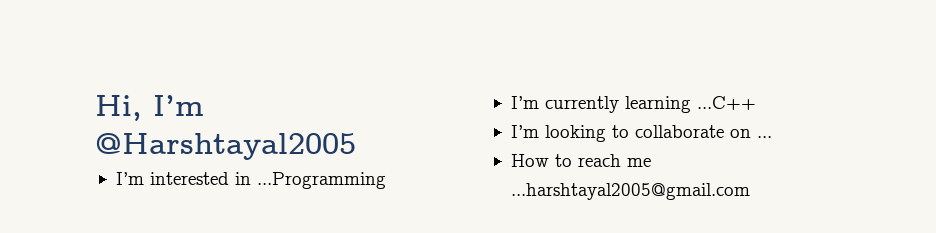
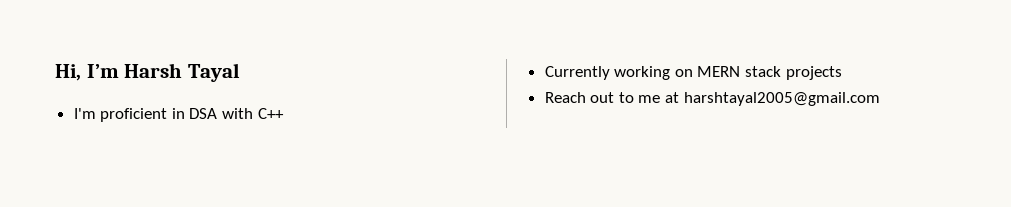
[95,133,356,160] [115,172,386,189] [510,96,756,113] [510,125,772,142] [510,154,651,167] [510,183,750,200] @Harshtayal2005 // I’m interested in ...Programming // I’m currently learning ...C++ // I’m looking to collaborate on ... // How to reach me ...harshtayal2005@gmail.com -> [124,63,240,82] [73,108,284,122] [544,66,842,80] [544,92,880,106] Harsh Tayal // I'm proficient in DSA with C++ // Currently working on MERN stack projects // Reach out to me at harshtayal2005@gmail.com

